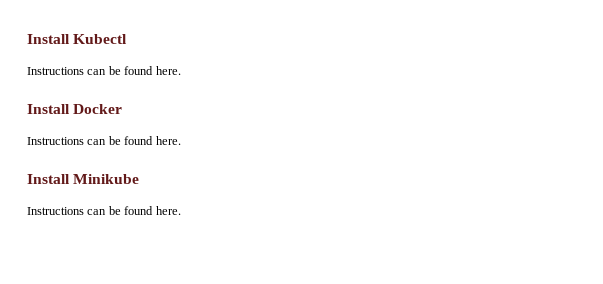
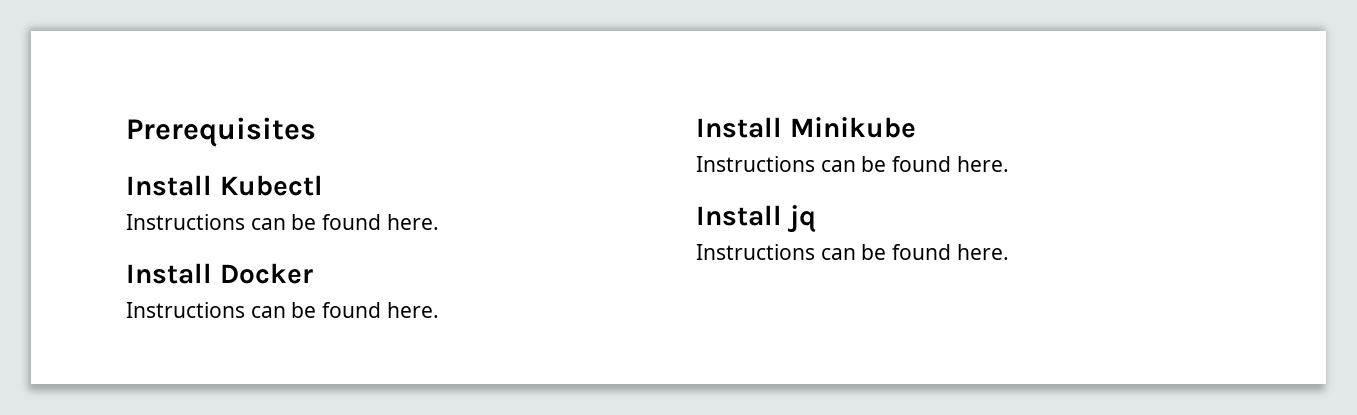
(27, 39) none -> [126,117,316,147] Prerequisites //
(181, 210) none -> [696,205,816,233] [696,244,1009,260] // Install jq // Instructions can be found here.

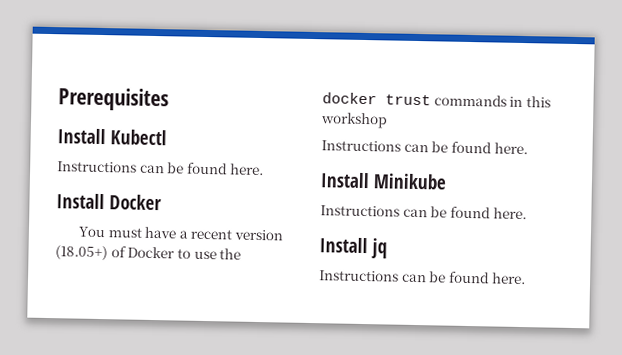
(313, 273) none -> [77,226,284,241] [55,245,242,261] [322,92,551,108] [320,112,388,129] // You must have a recent version (18.05+) of Docker to use the docker trust commands in this workshop

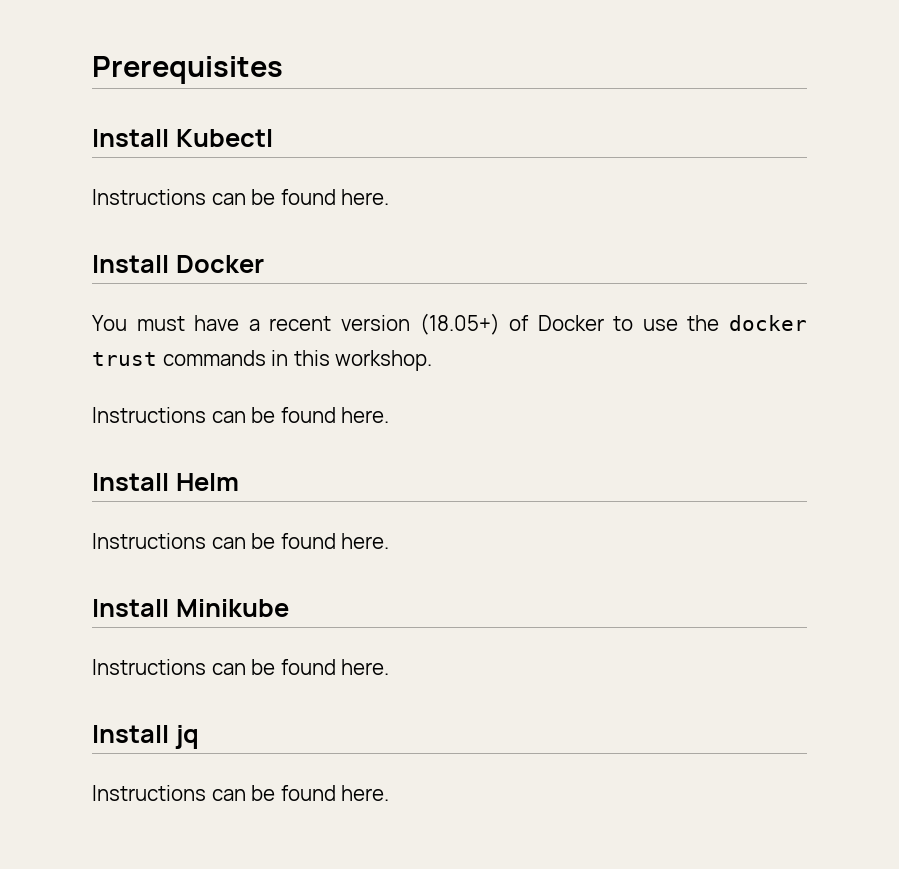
[320,112,388,129] workshop -> [335,350,433,371] [92,407,390,423] [92,473,239,491] workshop. // Instructions can be found here. // Install Helm

